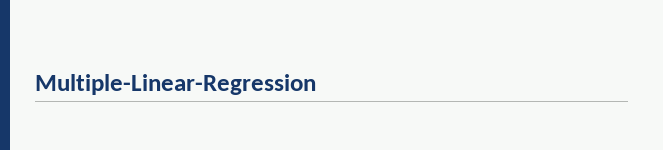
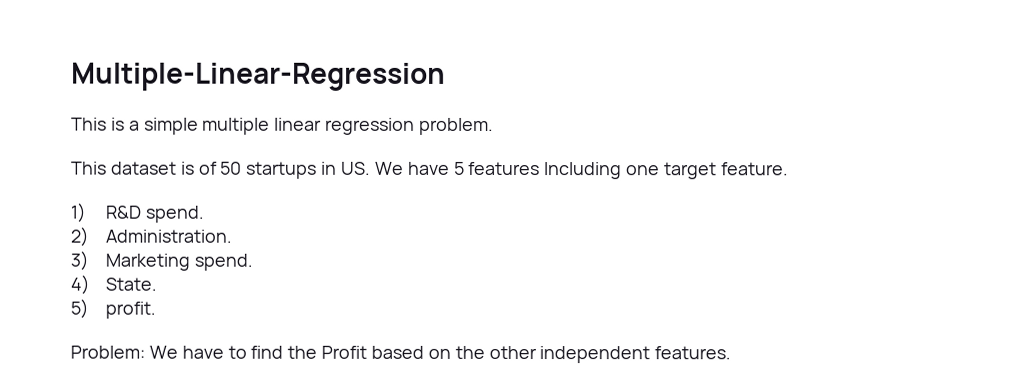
(316, 84) none -> [71,117,495,135] [71,161,789,180] [70,202,205,223] [70,226,233,247] [70,250,254,271] [70,274,158,295] [70,298,157,319] [70,345,732,364] // This is a simple multiple linear regression problem. // This dataset is of 50 startups in US. We have 5 features Including one target feature. // 1) R&D spend. // 2) Administration. // 3) Marketing spend. // 4) State. // 5) profit. // Problem: We have to find the Profit based on the other independent features.

